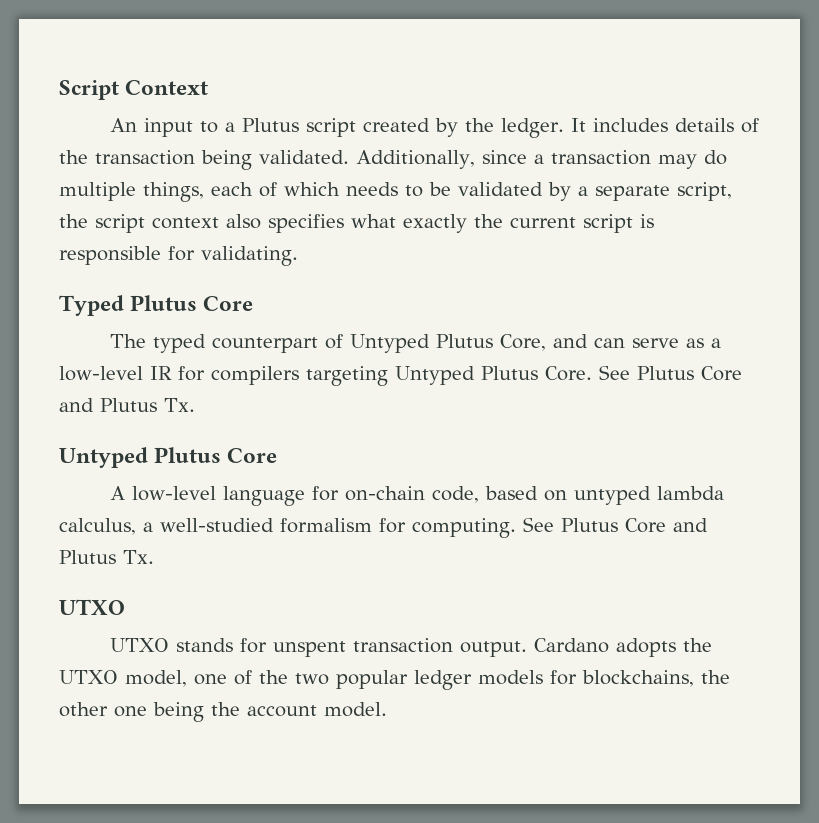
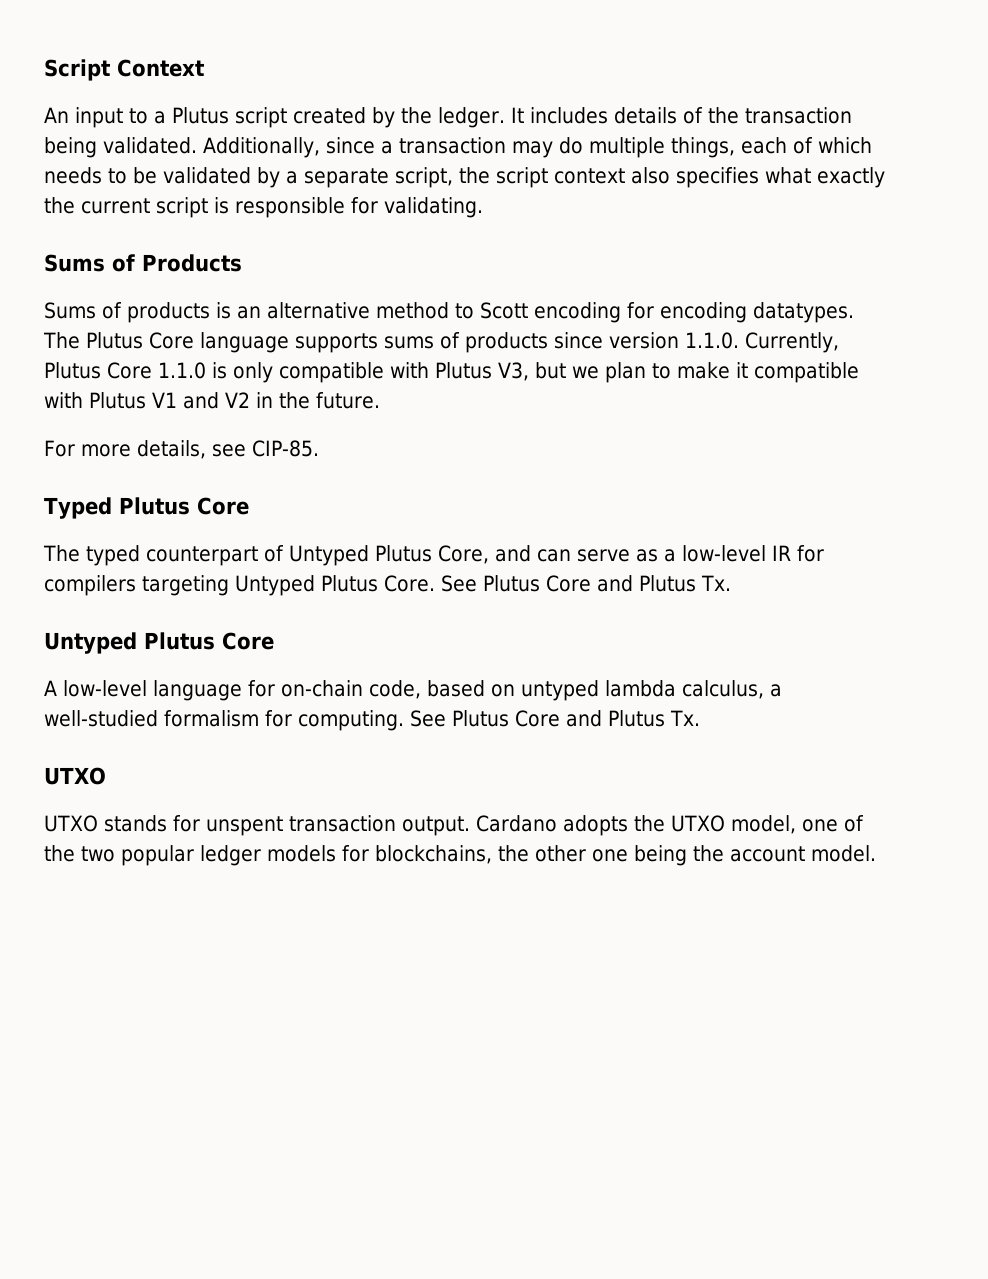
(298, 256) none -> [44,254,242,272] [44,302,854,323] [43,332,839,353] [44,362,859,383] [44,392,380,409] [44,440,319,459] // Sums of Products // Sums of products is an alternative method to Scott encoding for encoding datatypes. The Plutus Core language supports sums of products since version 1.1.0. Currently, Plutus Core 1.1.0 is only compatible with Plutus V3, but we plan to make it compatible with Plutus V1 and V2 in the future. // For more details, see CIP-85.

